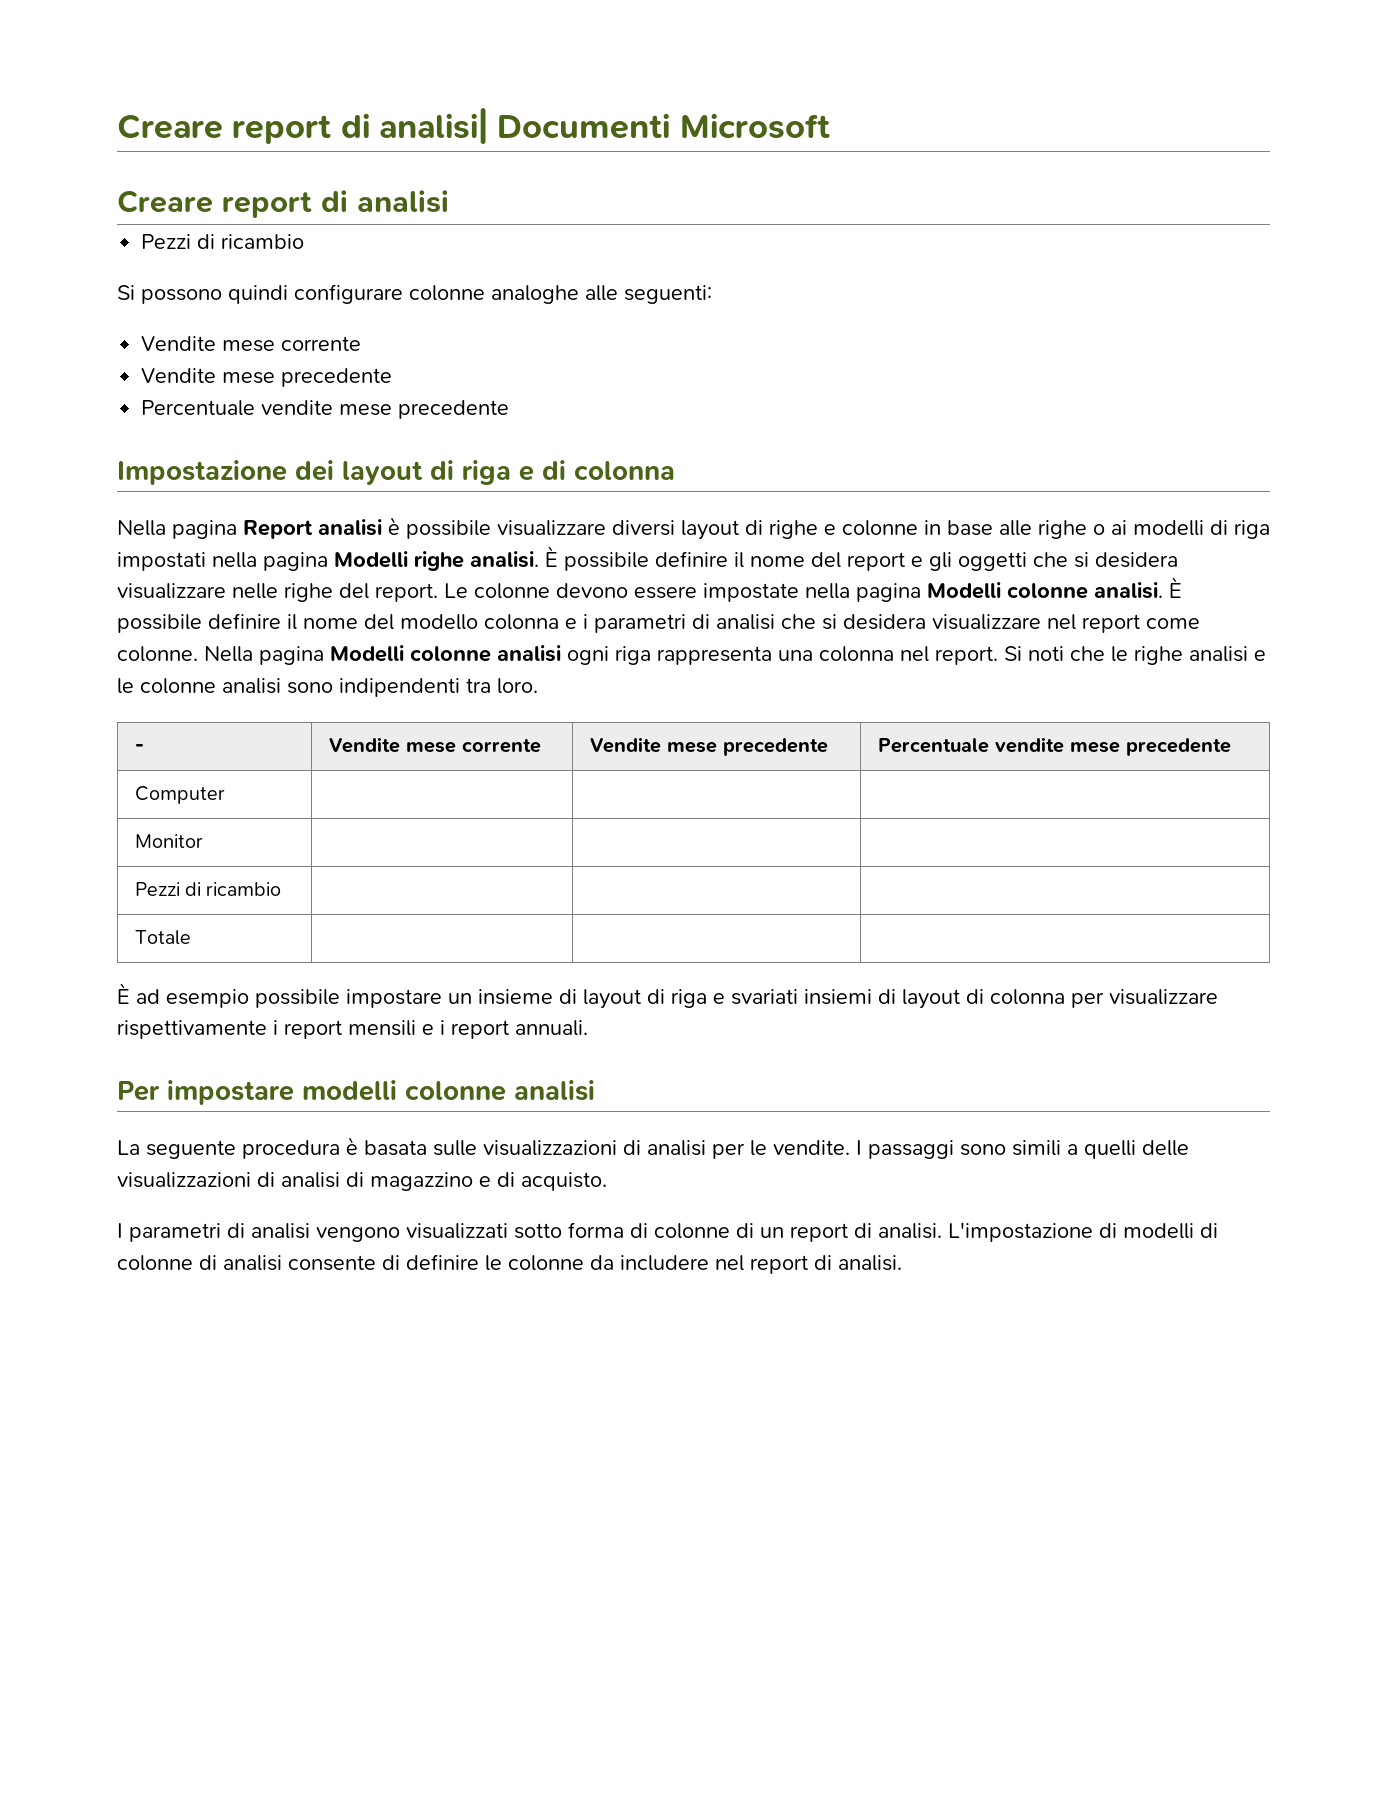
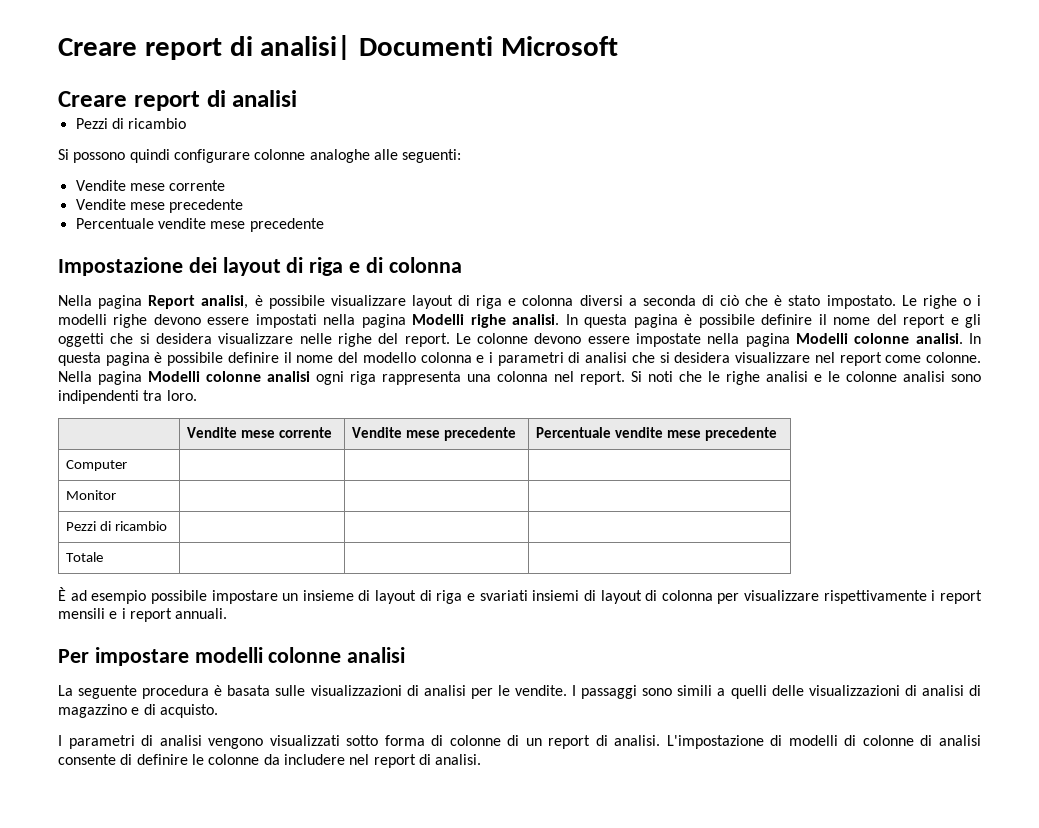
[318,519,382,536] analisi -> [201,295,249,309] analisi,
[612,520,1270,540] diversi layout di righe e colonne in base alle righe o ai modelli di riga -> [411,295,981,309] [58,314,250,328] layout di riga e colonna diversi a seconda di ciò che è stato impostato. Le righe o i modelli righe devono essere
[545,546,558,567] È -> [565,314,693,328] In questa pagina è
[1169,577,1182,598] È -> [968,333,981,344] [58,352,163,366] In questa pagina è
[134,744,144,752] - -> (197, 395) none

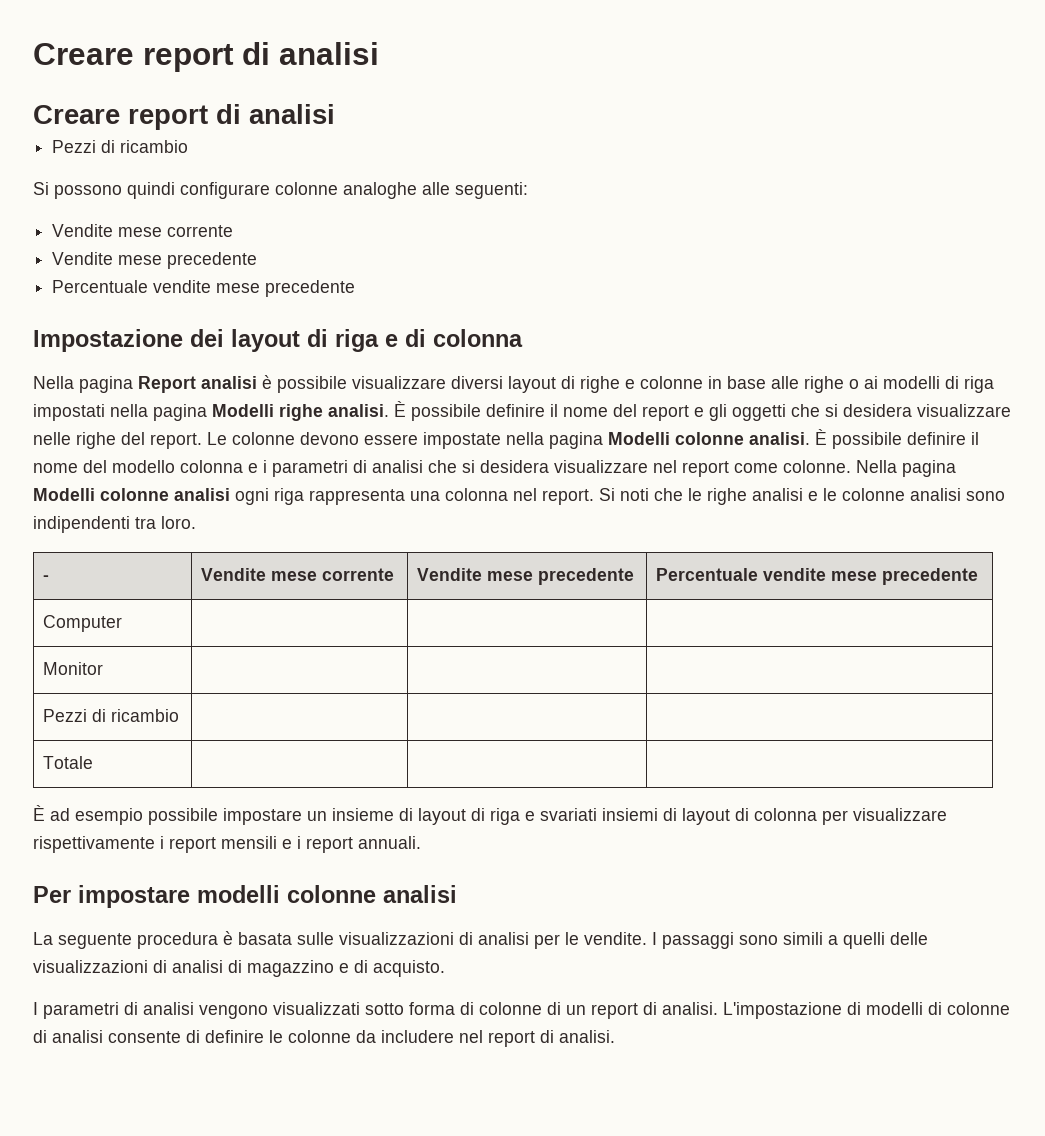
[58,35,619,60] Creare report di analisi| Documenti Microsoft -> [33,42,379,72] Creare report di analisi
[201,295,249,309] analisi, -> [201,376,257,389] analisi
[411,295,981,309] [58,314,250,328] layout di riga e colonna diversi a seconda di ciò che è stato impostato. Le righe o i modelli righe devono essere -> [451,376,994,393] diversi layout di righe e colonne in base alle righe o ai modelli di riga
[565,314,693,328] In questa pagina è -> [394,401,406,417] È
[968,333,981,344] [58,352,163,366] In questa pagina è -> [815,429,827,445] È
(197, 395) none -> [42,575,49,581] -

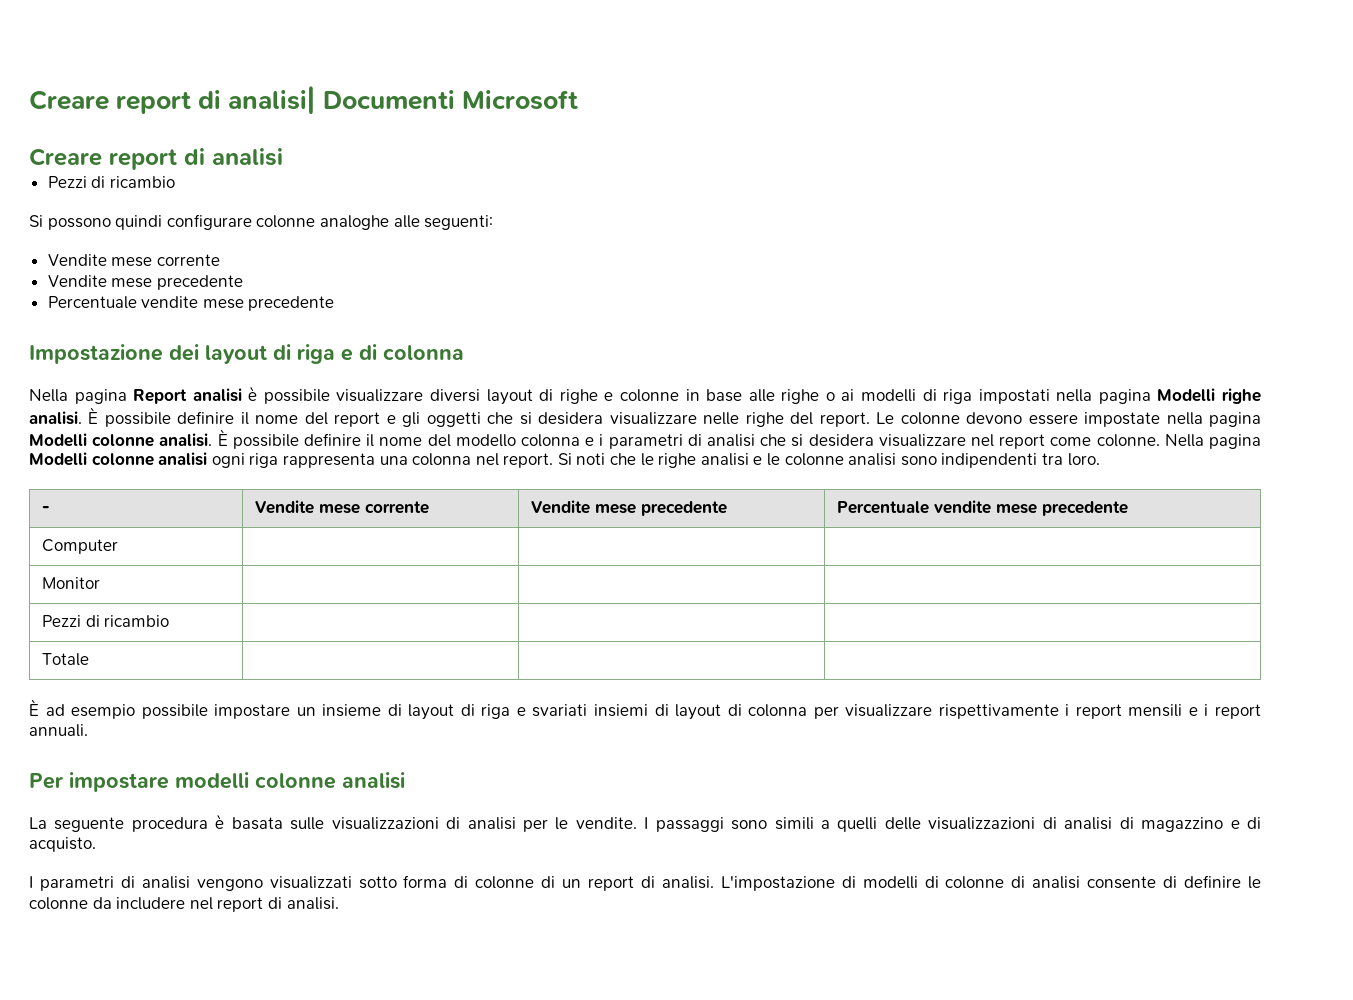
[33,42,379,72] Creare report di analisi -> [29,86,578,114] Creare report di analisi| Documenti Microsoft

